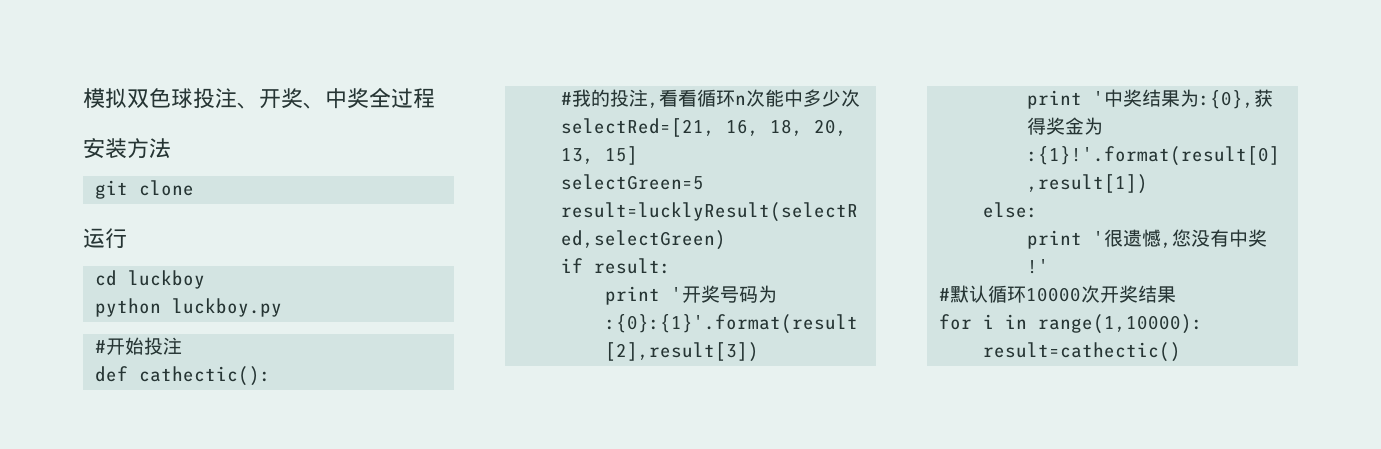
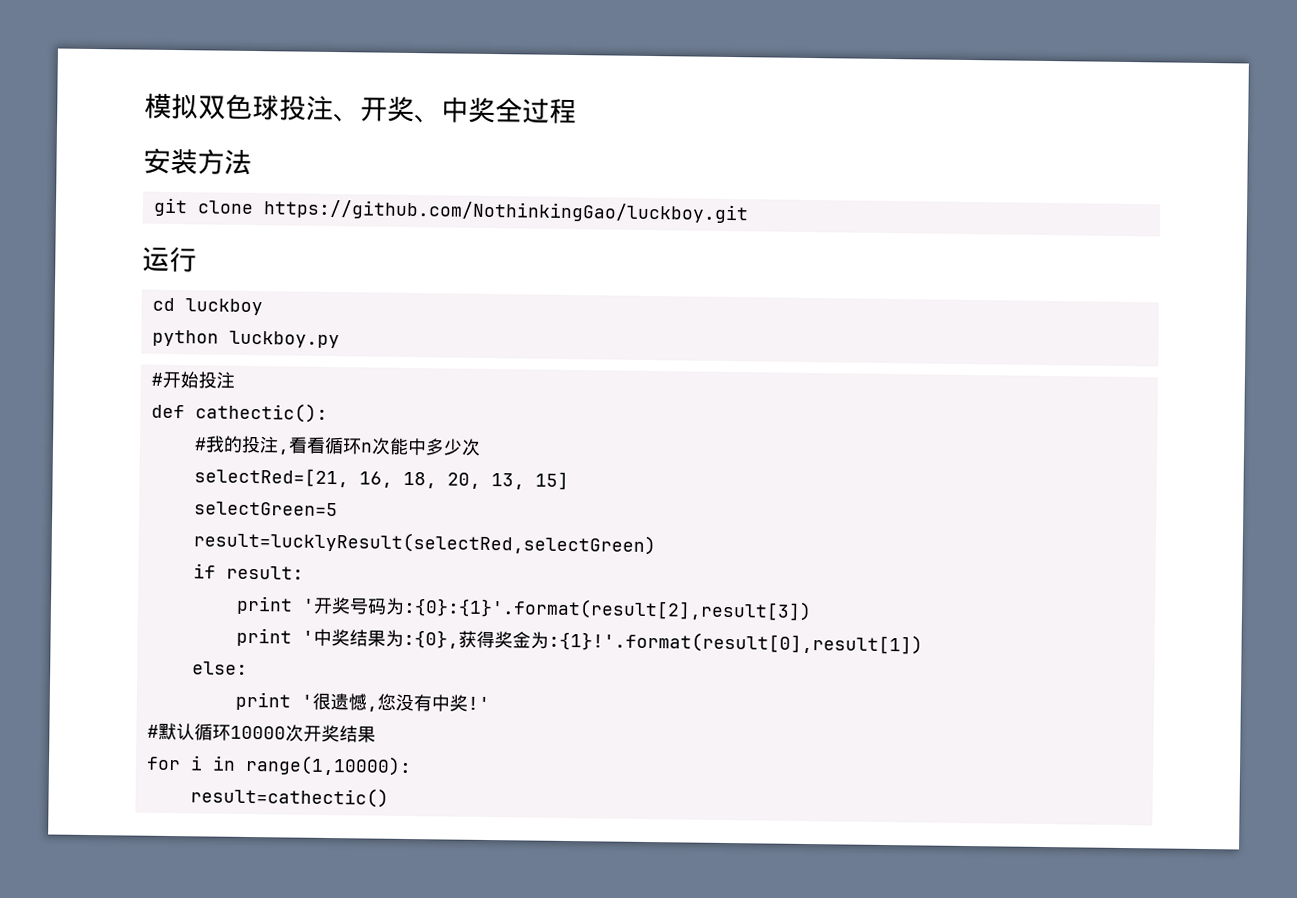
(194, 188) none -> [263,199,750,224] https://github.com/NothinkingGao/luckboy.git

